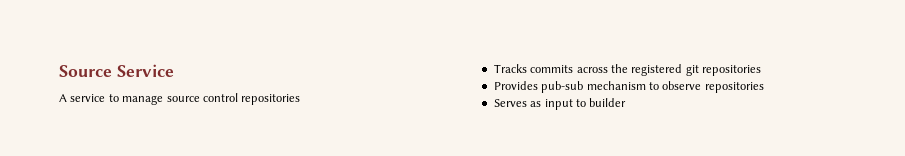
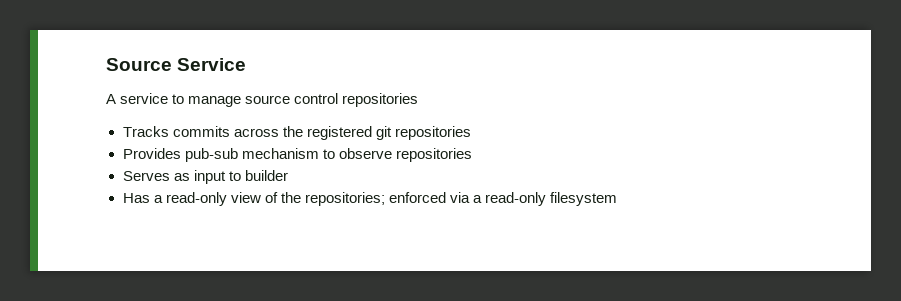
(627, 102) none -> [122,192,618,206] // Has a read-only view of the repositories; enforced via a read-only filesystem

